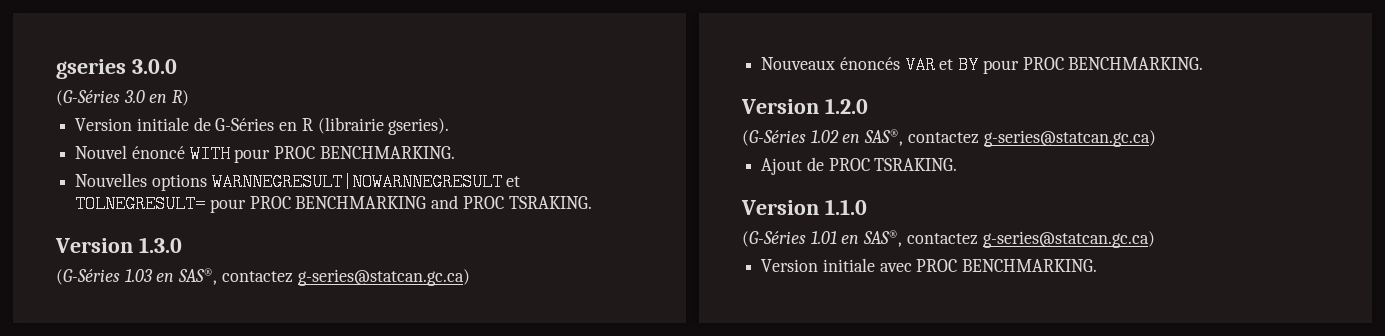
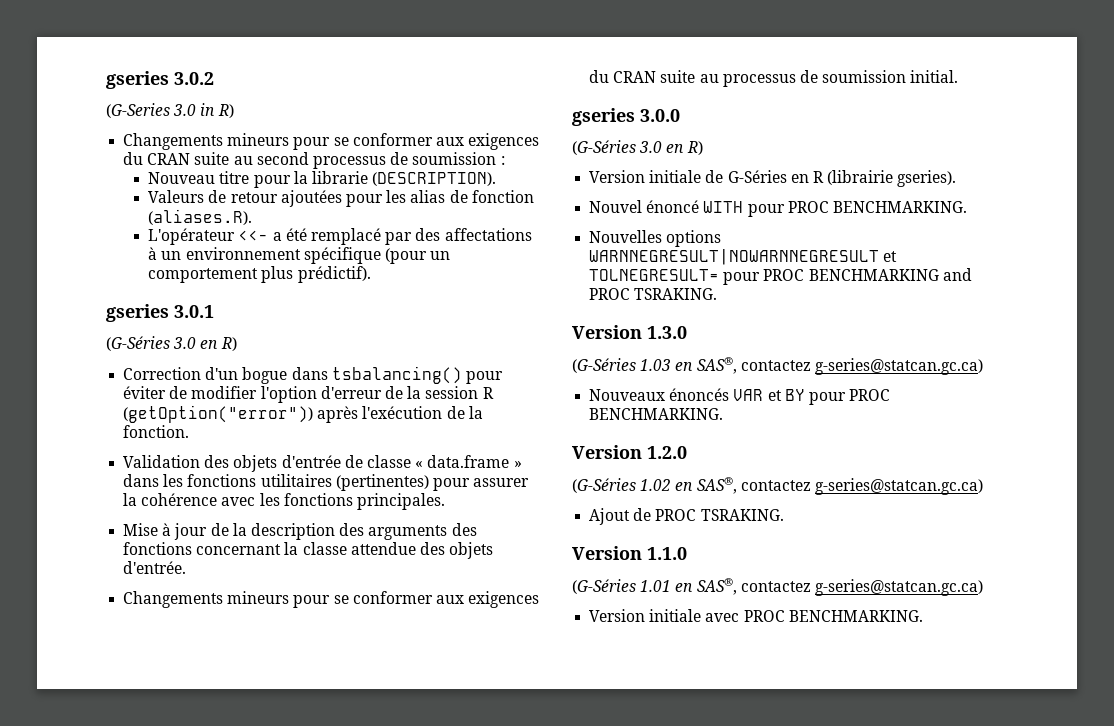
[56,59,126,79] gseries -> [106,71,214,89] [106,103,234,118] [123,133,540,150] [123,152,505,169] [148,171,497,188] [148,190,534,207] [148,209,253,225] [148,228,532,245] [148,247,451,264] [148,266,371,283] [106,304,214,322] [106,336,237,351] [123,366,503,384] [123,386,494,403] [123,405,483,423] [123,425,190,438] [123,455,522,472] [123,474,530,491] [123,493,445,510] [123,523,477,540] [123,542,494,559] [123,561,187,574] [123,591,540,608] [589,70,959,87] [572,108,635,126] gseries 3.0.2 // (G-Series 3.0 in R) // Changements mineurs pour se conformer aux exigences du CRAN suite au second processus de soumission : // Nouveau titre pour la librarie (DESCRIPTION). // Valeurs de retour ajoutées pour les alias de fonction (aliases.R). // L'opérateur <<- a été remplacé par des affectations à un environnement spécifique (pour un comportement plus prédictif). // gseries 3.0.1 // (G-Séries 3.0 en R) // Correction d'un bogue dans tsbalancing() pour éviter de modifier l'option d'erreur de la session R (getOption("error")) après l'exécution de la fonction. // Validation des objets d'entrée de classe « data.frame » dans les fonctions utilitaires (pertinentes) pour assurer la cohérence avec les fonctions principales. // Mise à jour de la description des arguments des fonctions concernant la classe attendue des objets d'entrée. // Changements mineurs pour se conformer aux exigences du CRAN suite au processus de soumission initial. // gseries

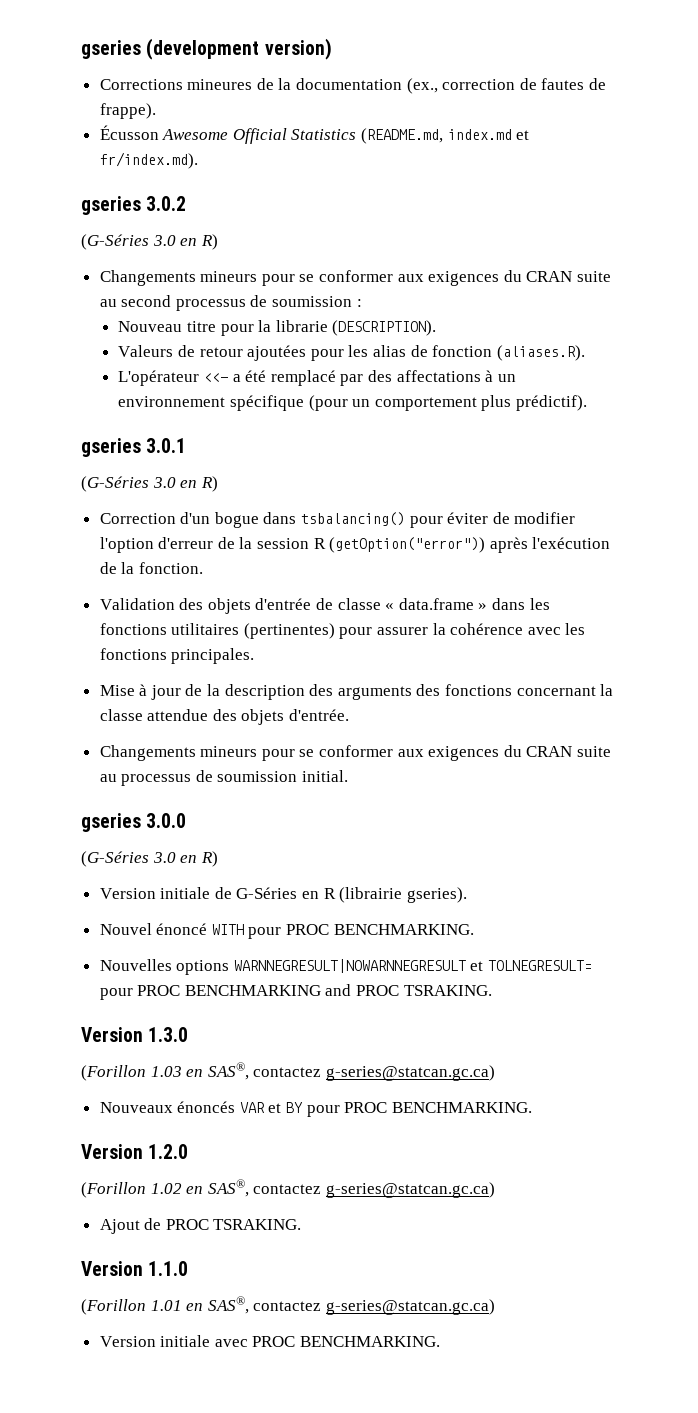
[106,71,214,89] [106,103,216,118] gseries 3.0.2 // (G-Series 3.0 in -> [81,38,332,60] [99,78,607,94] [99,103,156,119] [99,125,530,144] [99,152,198,169] [81,196,187,215] [81,234,198,250] gseries (development version) // Corrections mineures de la documentation (ex., correction de fautes de frappe). // Écusson Awesome Official Statistics (README.md, index.md et fr/index.md). // gseries 3.0.2 // (G-Séries 3.0 en
[572,358,636,373] (G-Séries -> [81,1065,146,1081] (Forillon
[572,478,636,493] (G-Séries -> [81,1182,146,1198] (Forillon
[572,579,636,594] (G-Séries -> [81,1299,146,1315] (Forillon

